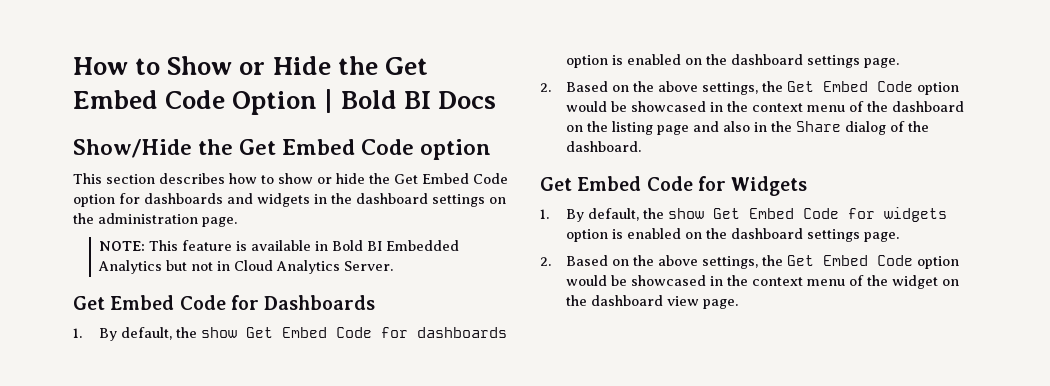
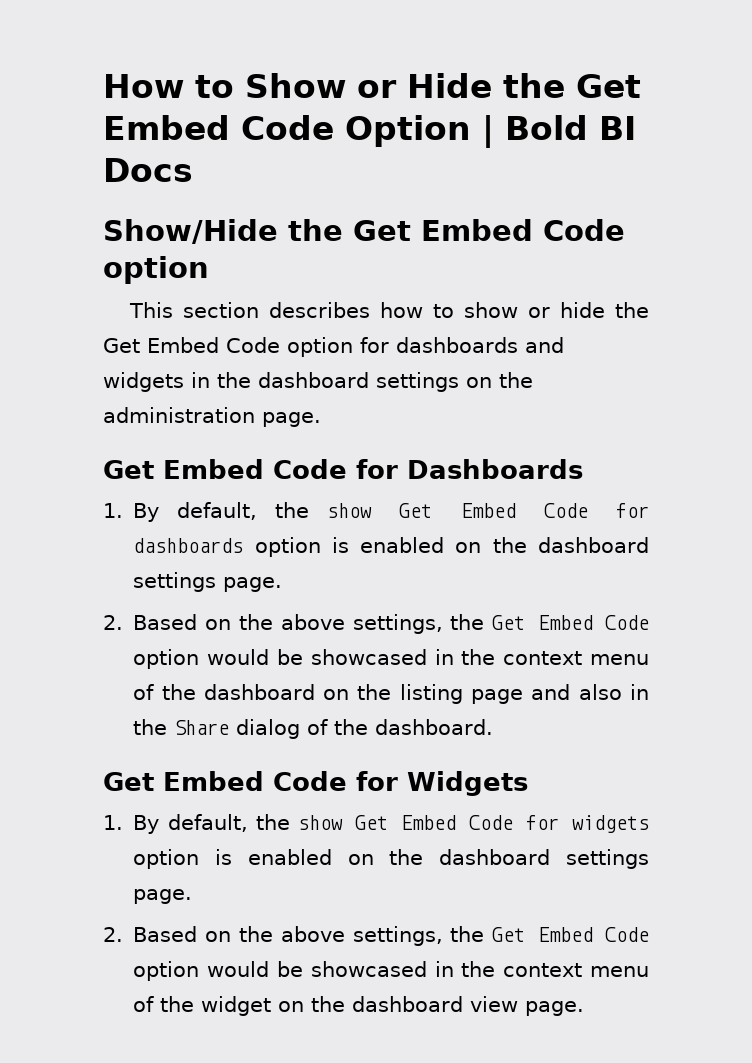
[99,240,460,251] [98,260,394,274] // NOTE: This feature is available in Bold BI Embedded Analytics but not in Cloud Analytics Server. -> (321, 419) none

